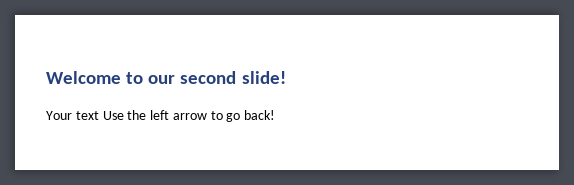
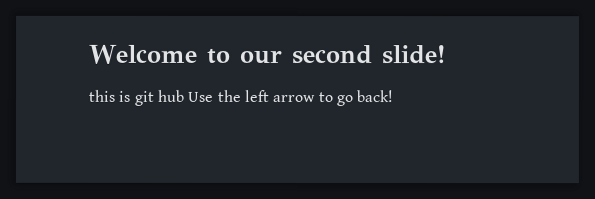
[46,111,99,120] Your text -> [88,89,185,106] this is git hub

